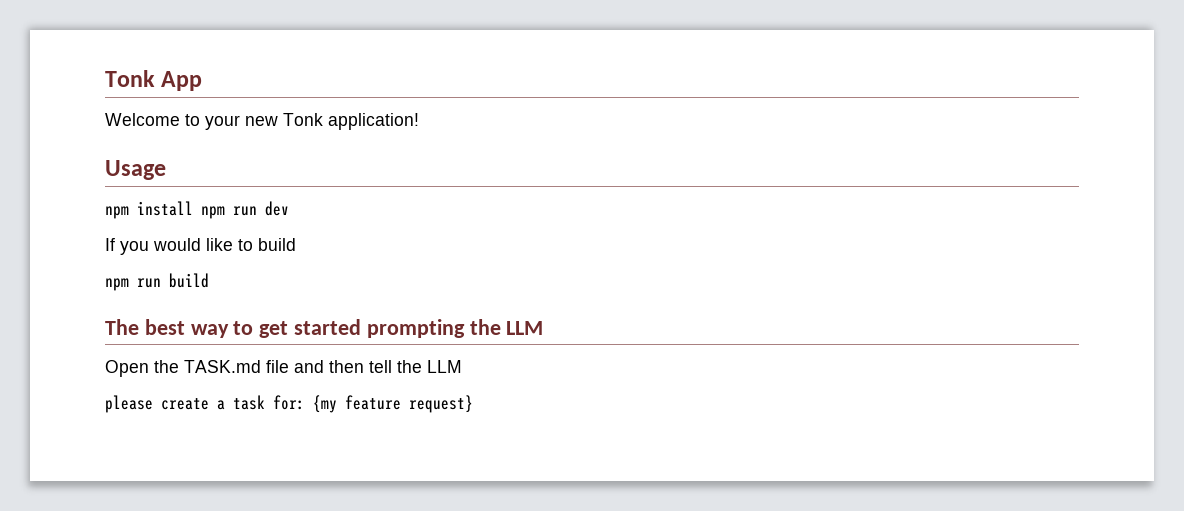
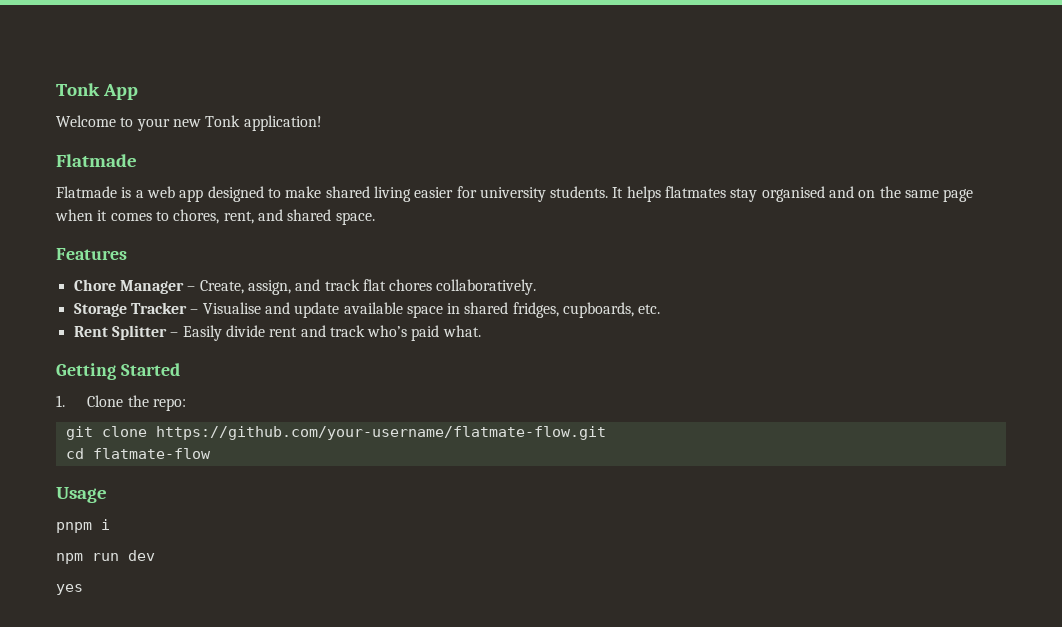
(419, 121) none -> [56,154,137,167] [56,186,974,202] [55,209,375,225] [56,248,127,260] [73,279,537,295] [73,302,661,318] [73,325,481,341] [56,363,180,380] [56,395,186,411] [65,426,606,440] [65,448,211,459] // Flatmade // Flatmade is a web app designed to make shared living easier for university students. It helps flatmates stay organised and on the same page when it comes to chores, rent, and shared space. // Features // Chore Manager – Create, assign, and track flat chores collaboratively. // Storage Tracker – Visualise and update available space in shared fridges, cupboards, etc. // Rent Splitter – Easily divide rent and track who’s paid what. // Getting Started // 1. Clone the repo: // git clone https://github.com/your-username/flatmate-flow.git // cd flatmate-flow
[105,201,193,219] npm install -> [56,519,110,533] pnpm i //
[105,238,296,255] [105,273,209,291] [105,319,544,338] [105,360,462,377] [105,395,473,413] If you would like to build // npm run build // The best way to get started prompting the LLM // Open the TASK.md file and then tell the LLM // please create a task for: {my feature request} -> [56,584,83,595] yes

